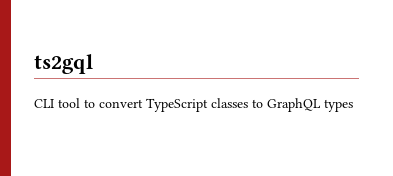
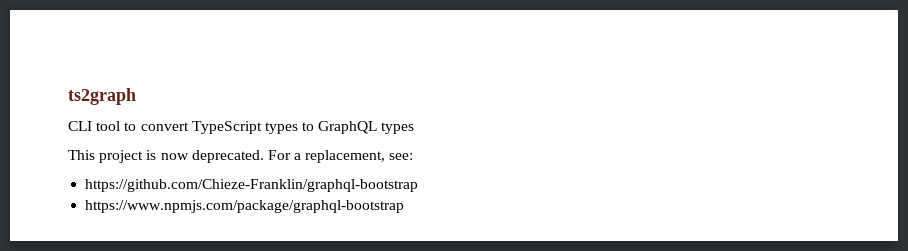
[34,54,93,74] ts2gql -> [68,88,136,105] ts2graph
[211,98,248,108] classes -> [264,122,298,134] types
(353, 105) none -> [68,150,414,163] [85,179,419,192] [85,200,405,213] // This project is now deprecated. For a replacement, see: // https://github.com/Chieze-Franklin/graphql-bootstrap // https://www.npmjs.com/package/graphql-bootstrap

